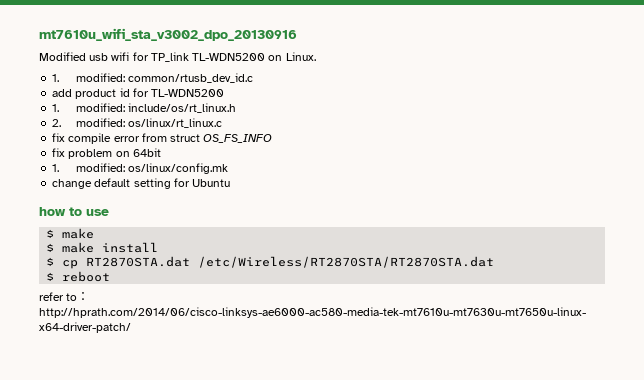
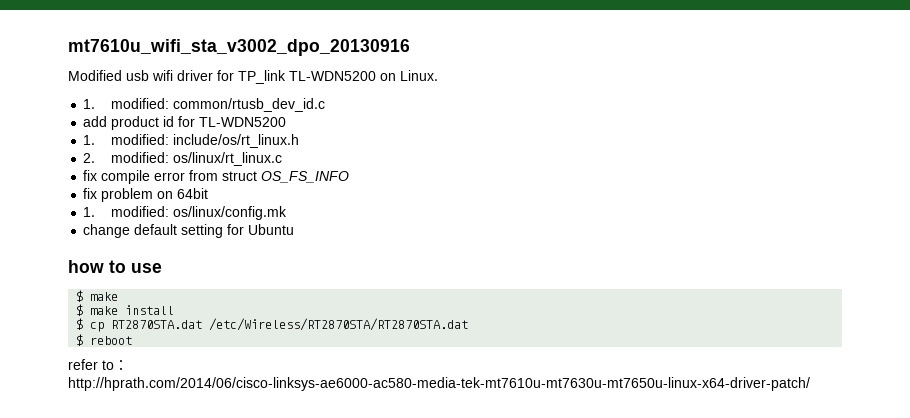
(130, 56) none -> [177,70,213,81] driver

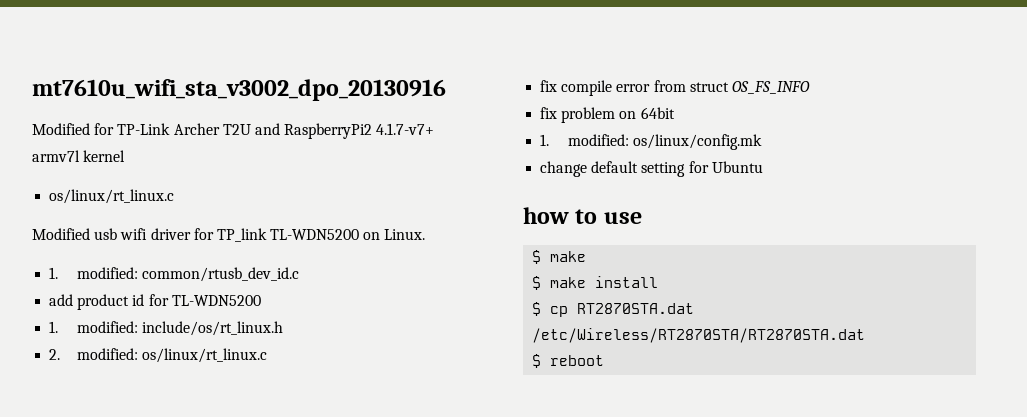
(410, 47) none -> [32,123,435,139] [32,150,126,162] [49,189,175,204] // Modified for TP-Link Archer T2U and RaspberryPi2 4.1.7-v7+ armv7l kernel // os/linux/rt_linux.c
[68,359,128,370] [68,377,810,391] // refer to：http://hprath.com/2014/06/cisco-linksys-ae6000-ac580-media-tek-mt7610u-mt7630u-mt7650u-linux-x64-driver-patch/ -> (605, 360) none

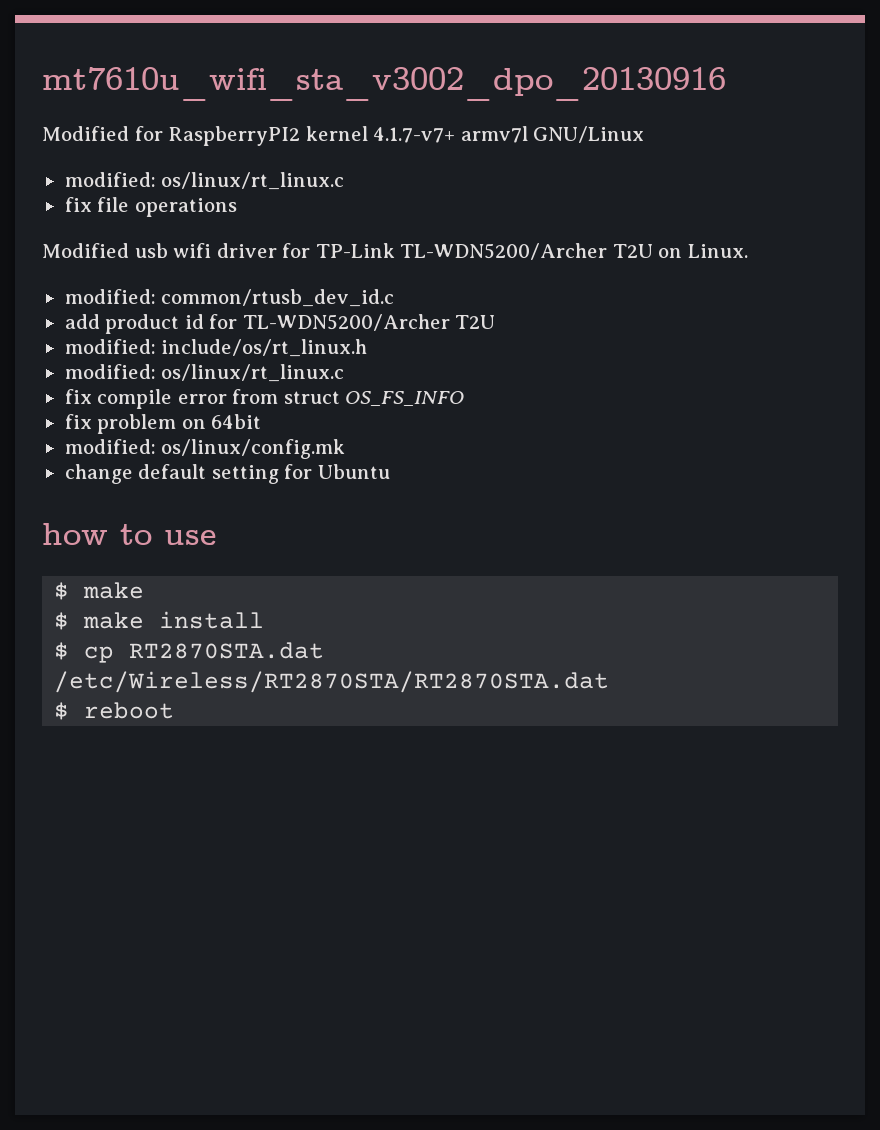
[117,123,435,139] [32,150,126,162] [49,189,175,204] TP-Link Archer T2U and RaspberryPi2 4.1.7-v7+ armv7l kernel // os/linux/rt_linux.c -> [168,126,645,146] [64,172,345,190] [64,197,237,217] RaspberryPI2 kernel 4.1.7-v7+ armv7l GNU/Linux // modified: os/linux/rt_linux.c // fix file operations
[216,228,360,242] TP_link TL-WDN5200 -> [315,243,653,260] TP-Link TL-WDN5200/Archer T2U
[49,267,59,279] 1. -> (748, 251) none
[171,295,261,306] [49,321,59,333] TL-WDN5200 // 1. -> [242,314,496,331] TL-WDN5200/Archer T2U //
[49,349,61,360] 2. -> (368, 348) none
[540,134,550,146] 1. -> (262, 421) none

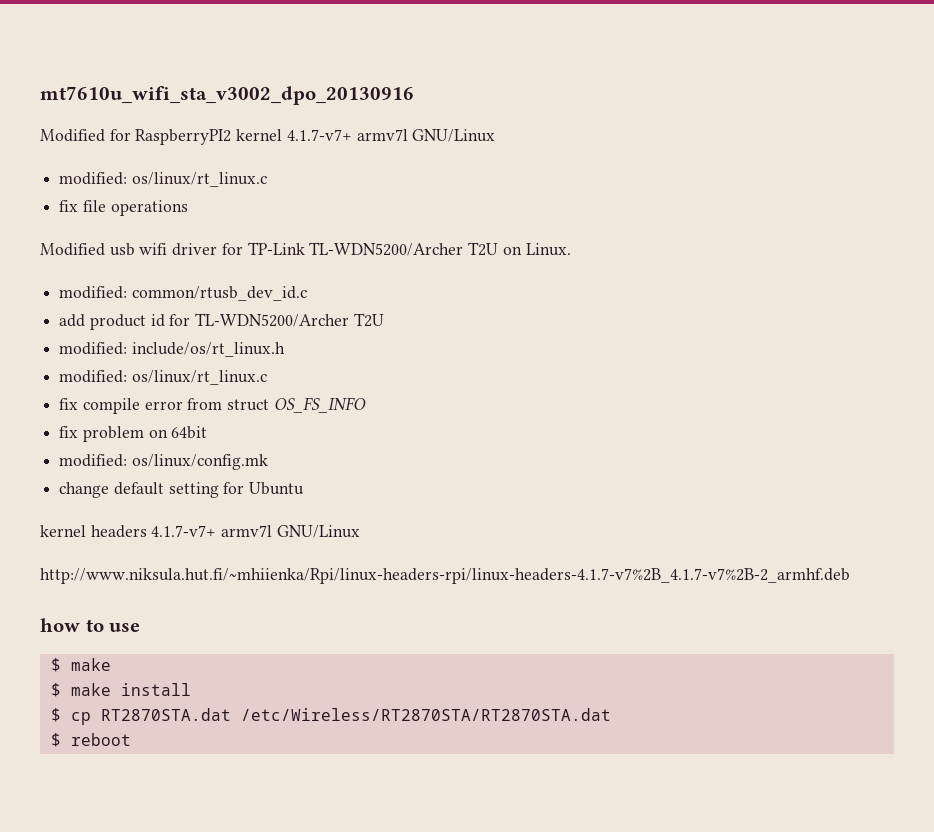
(390, 471) none -> [40,525,360,538] [40,568,850,584] // kernel headers 4.1.7-v7+ armv7l GNU/Linux // http://www.niksula.hut.fi/~mhiienka/Rpi/linux-headers-rpi/linux-headers-4.1.7-v7%2B_4.1.7-v7%2B-2_armhf.deb

